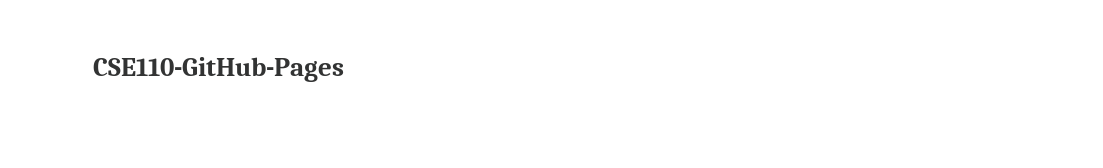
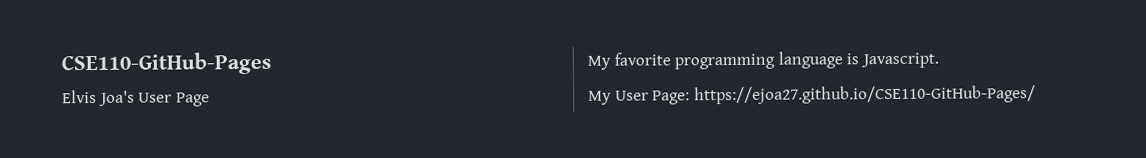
(344, 69) none -> [62,89,210,107] [587,51,939,70] [588,85,1036,105] // Elvis Joa's User Page // My favorite programming language is Javascript. // My User Page: https://ejoa27.github.io/CSE110-GitHub-Pages/

